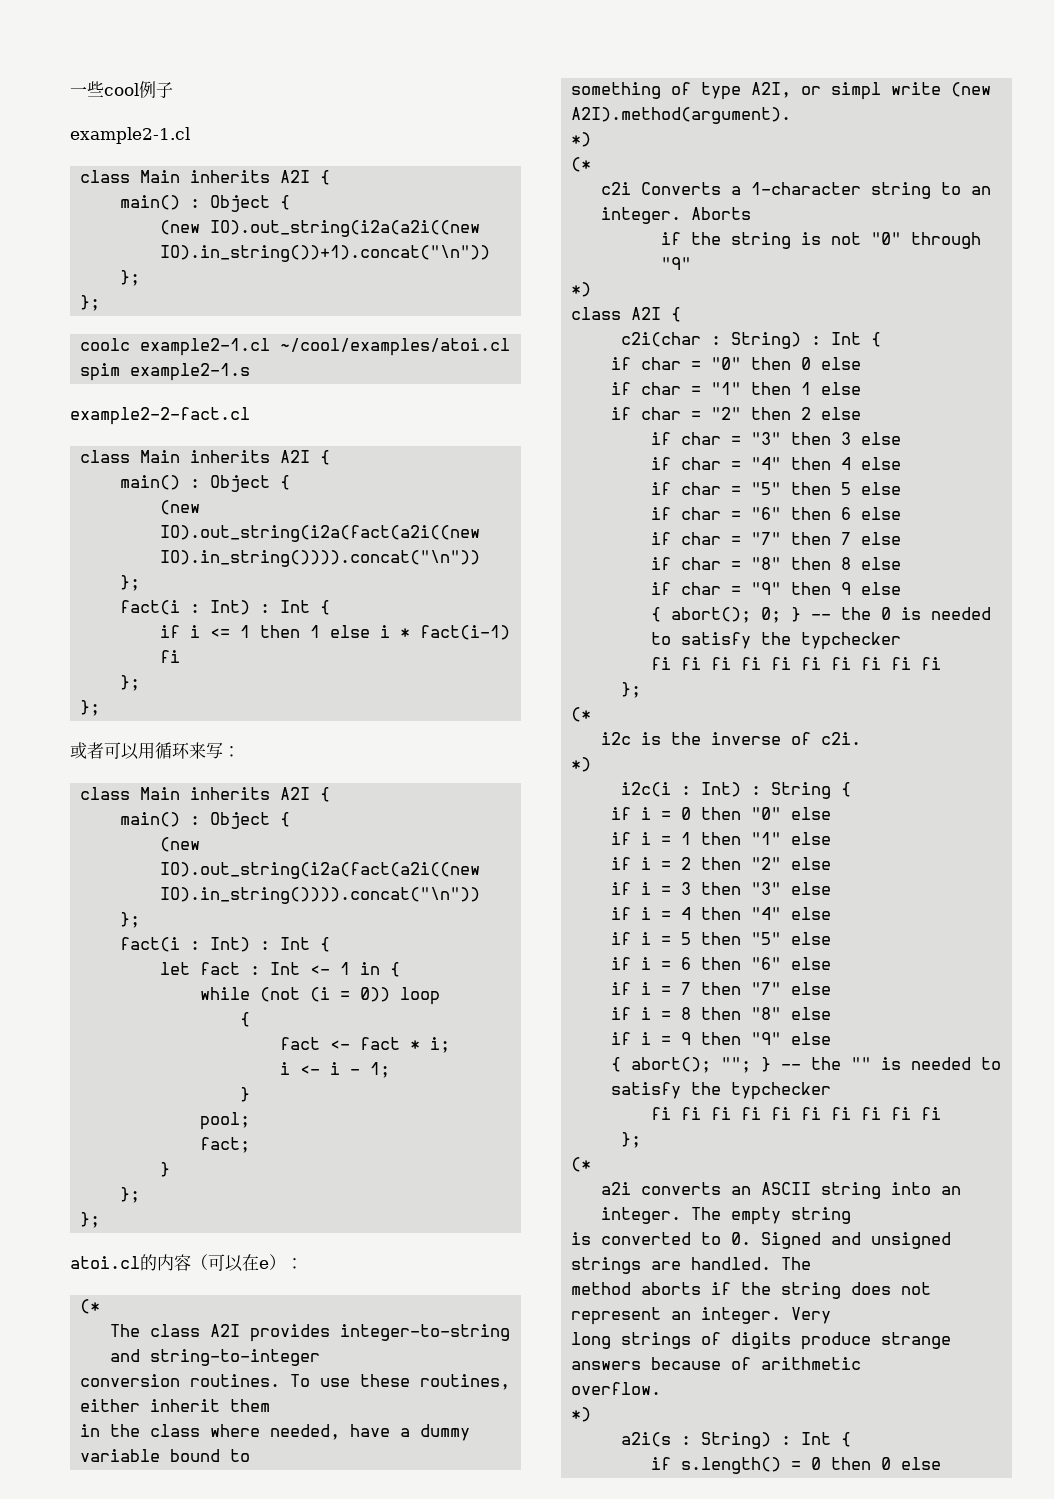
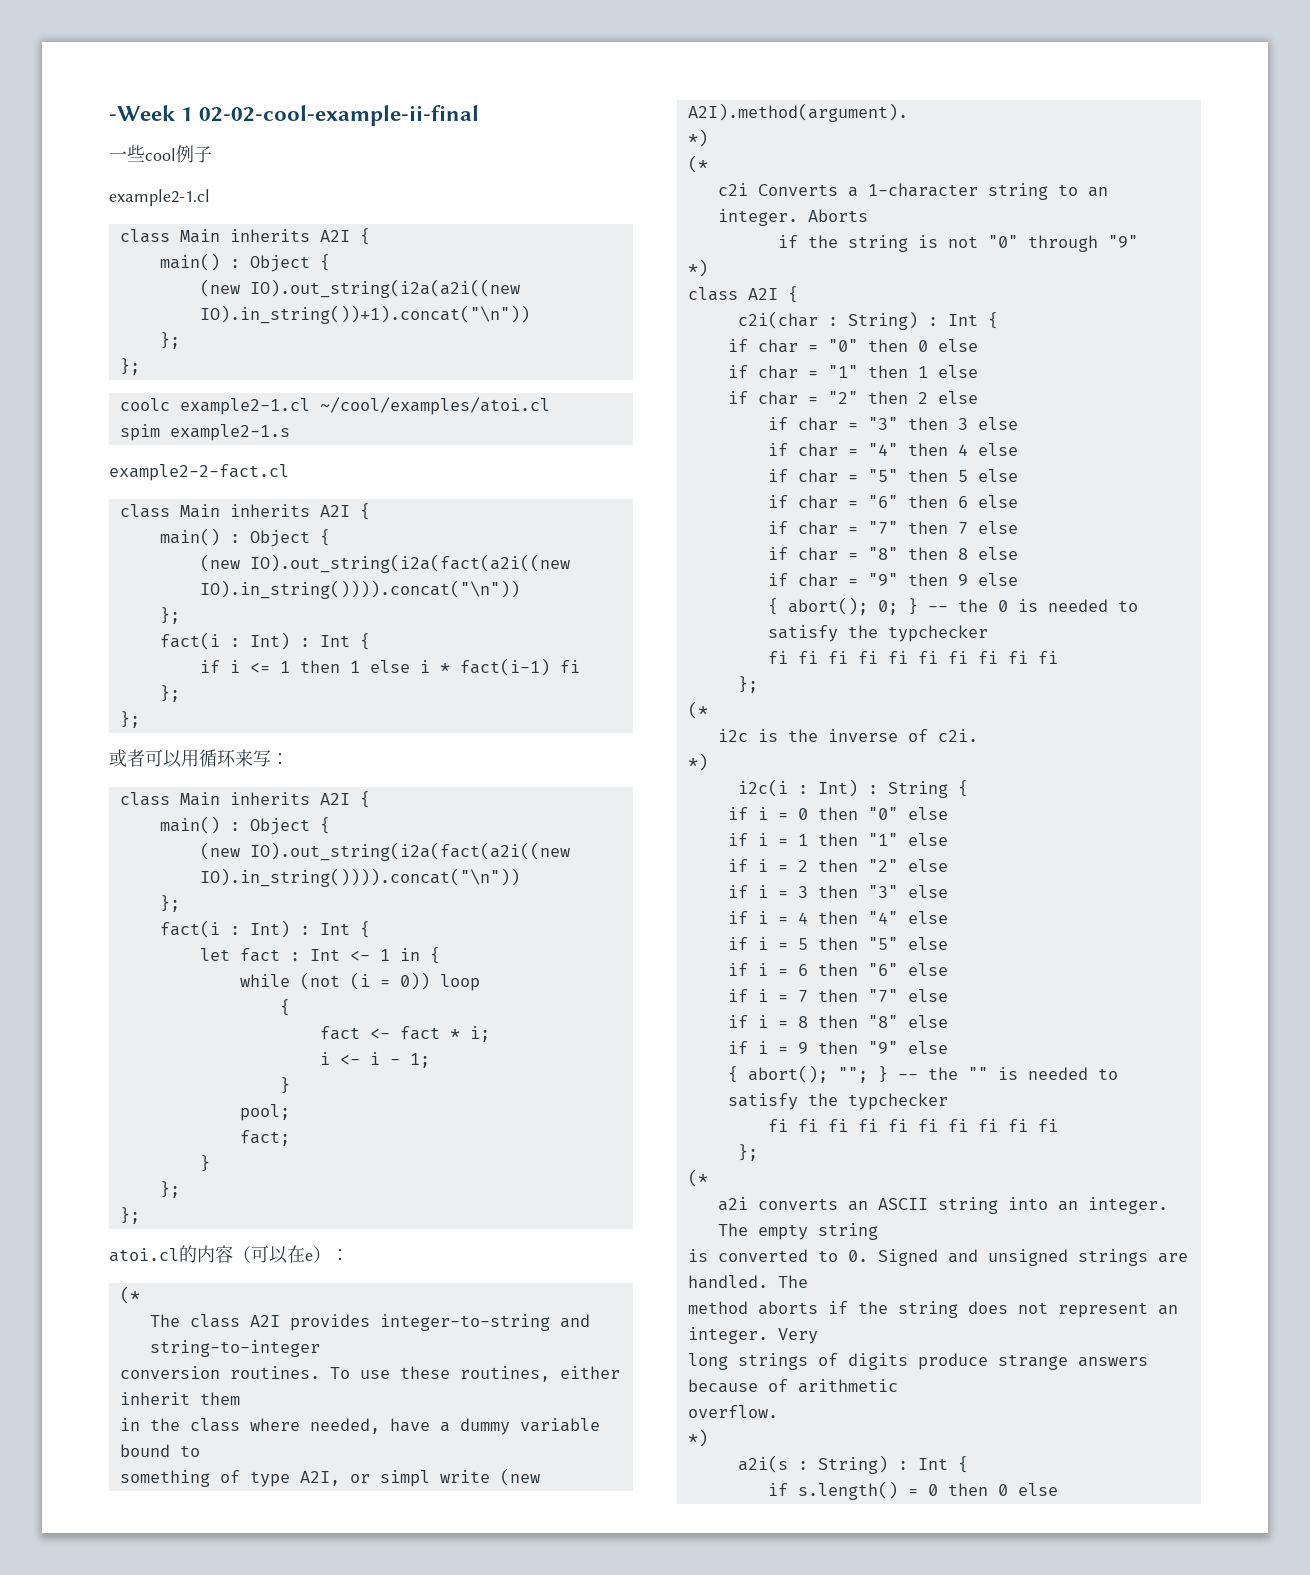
(70, 91) none -> [109,105,480,126] -Week 1 02-02-cool-example-ii-final //

